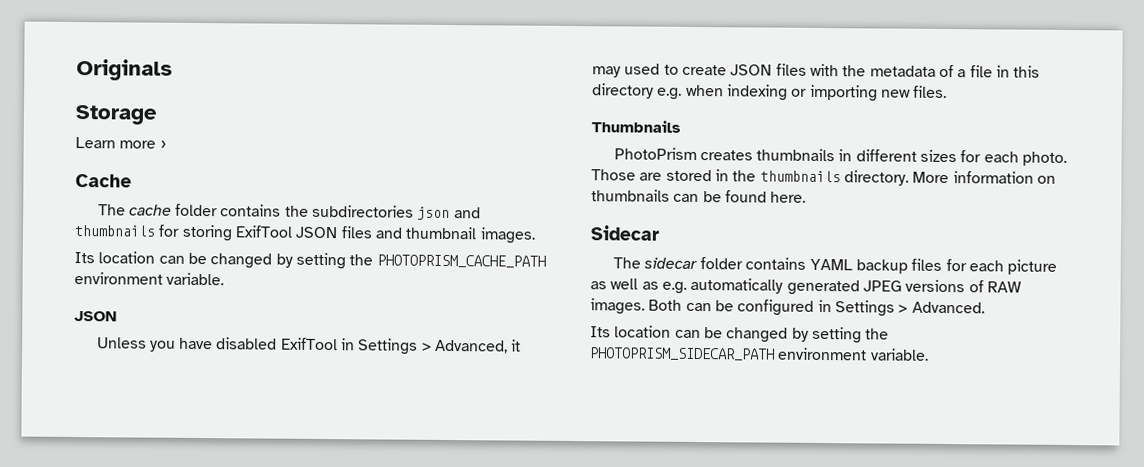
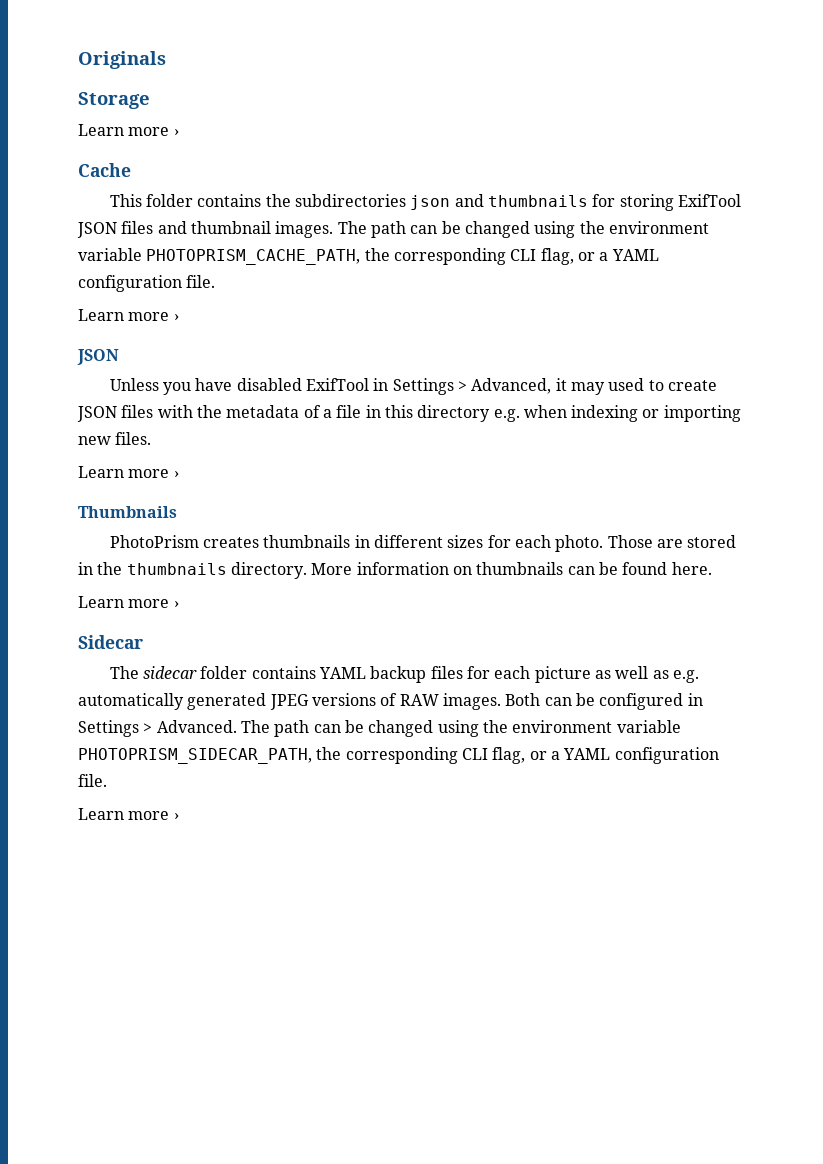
[97,204,172,216] The cache -> [109,194,142,207] This
[74,251,546,270] [74,272,225,286] // Its location can be changed by setting the PHOTOPRISM_CACHE_PATH environment variable. -> [337,221,709,238] [78,248,659,265] [78,275,216,292] [78,309,179,321] The path can be changed using the environment variable PHOTOPRISM_CACHE_PATH, the corresponding CLI flag, or a YAML configuration file. // Learn more ›
(948, 92) none -> [78,466,179,478] // Learn more ›
(807, 197) none -> [78,596,179,608] // Learn more ›
[590,325,890,344] [589,347,929,361] // Its location can be changed by setting the PHOTOPRISM_SIDECAR_PATH environment variable. -> [240,720,681,737] [78,747,719,764] [78,774,107,787] [78,808,179,820] The path can be changed using the environment variable PHOTOPRISM_SIDECAR_PATH, the corresponding CLI flag, or a YAML configuration file. // Learn more ›

